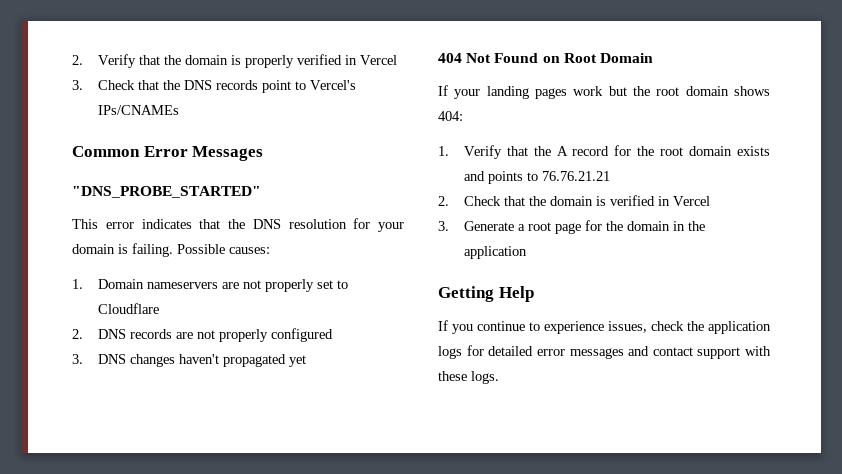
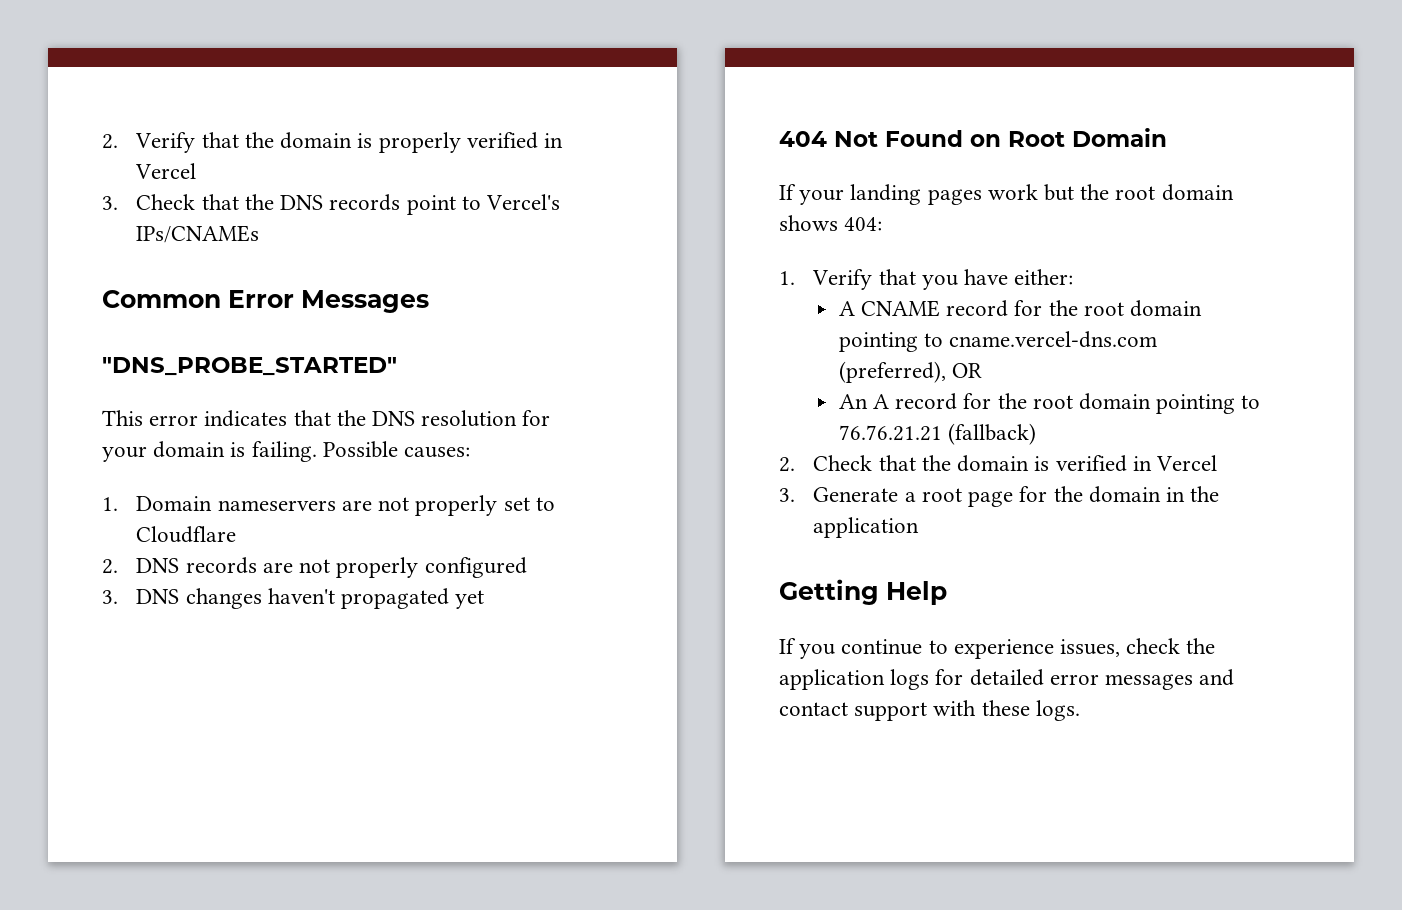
[533,146,551,156] the -> [921,269,1074,290] [838,300,1203,317] [838,331,1158,352] [838,361,982,383] [838,394,868,409] you have either: // A CNAME record for the root domain pointing to cname.vercel-dns.com (preferred), OR // An
[737,146,770,156] [463,171,523,184] exists and points -> [1156,394,1236,414] pointing
(610, 176) none -> [947,423,1036,445] (fallback)

